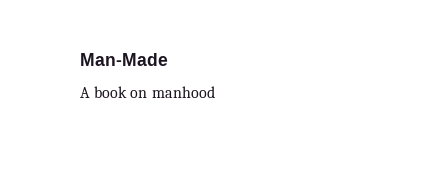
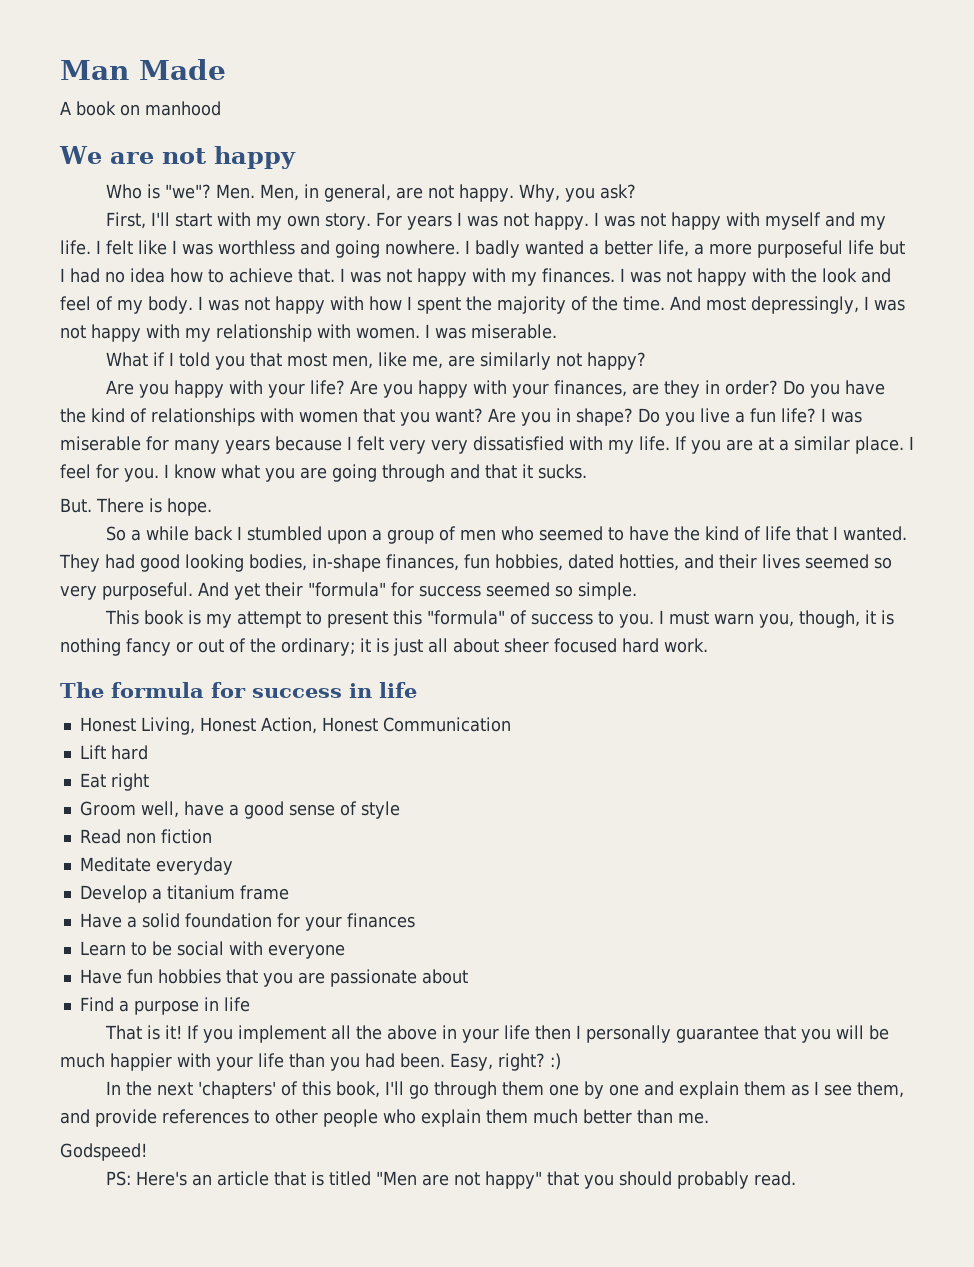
[80,53,168,66] Man-Made -> [60,59,226,80] Man Made
(215, 92) none -> [59,146,296,169] [106,184,637,202] [106,212,887,230] [60,240,905,258] [60,268,891,286] [60,296,905,314] [60,324,557,342] [106,352,647,370] [106,380,886,398] [60,408,862,426] [60,436,914,454] [60,464,587,482] [60,498,212,516] [106,526,908,544] [59,554,892,572] [60,582,637,600] [105,610,895,628] [60,638,708,656] [60,682,417,698] [79,717,511,735] [79,745,148,760] [79,773,149,791] [79,801,400,819] [79,829,212,844] [79,857,233,875] [79,885,289,903] [79,913,415,931] [79,941,345,959] [79,969,468,987] [79,997,250,1015] [105,1025,890,1043] [60,1053,561,1071] [106,1081,905,1099] [60,1109,709,1127] [60,1143,147,1161] [106,1171,797,1189] // We are not happy // Who is "we"? Men. Men, in general, are not happy. Why, you ask? // First, I'll start with my own story. For years I was not happy. I was not happy with myself and my life. I felt like I was worthless and going nowhere. I badly wanted a better life, a more purposeful life but I had no idea how to achieve that. I was not happy with my finances. I was not happy with the look and feel of my body. I was not happy with how I spent the majority of the time. And most depressingly, I was not happy with my relationship with women. I was miserable. // What if I told you that most men, like me, are similarly not happy? // Are you happy with your life? Are you happy with your finances, are they in order? Do you have the kind of relationships with women that you want? Are you in shape? Do you live a fun life? I was miserable for many years because I felt very very dissatisfied with my life. If you are at a similar place. I feel for you. I know what you are going through and that it sucks. // But. There is hope. // So a while back I stumbled upon a group of men who seemed to have the kind of life that I wanted. They had good looking bodies, in-shape finances, fun hobbies, dated hotties, and their lives seemed so very purposeful. And yet their "formula" for success seemed so simple. // This book is my attempt to present this "formula" of success to you. I must warn you, though, it is nothing fancy or out of the ordinary; it is just all about sheer focused hard work. // The formula for success in life // Honest Living, Honest Action, Honest Communication // Lift hard // Eat right // Groom well, have a good sense of style // Read non fiction // Meditate everyday // Develop a titanium frame // Have a solid foundation for your finances // Learn to be social with everyone // Have fun hobbies that you are passionate about // Find a purpose in life // That is it! If you implement all the above in your life then I personally guarantee that you will be much happier with your life than you had been. Easy, right? :) // In the next 'chapters' of this book, I'll go through them one by one and explain them as I see them, and provide references to other people who explain them much better than me. // Godspeed! // PS: Here's an article that is titled "Men are not happy" that you should probably read.

